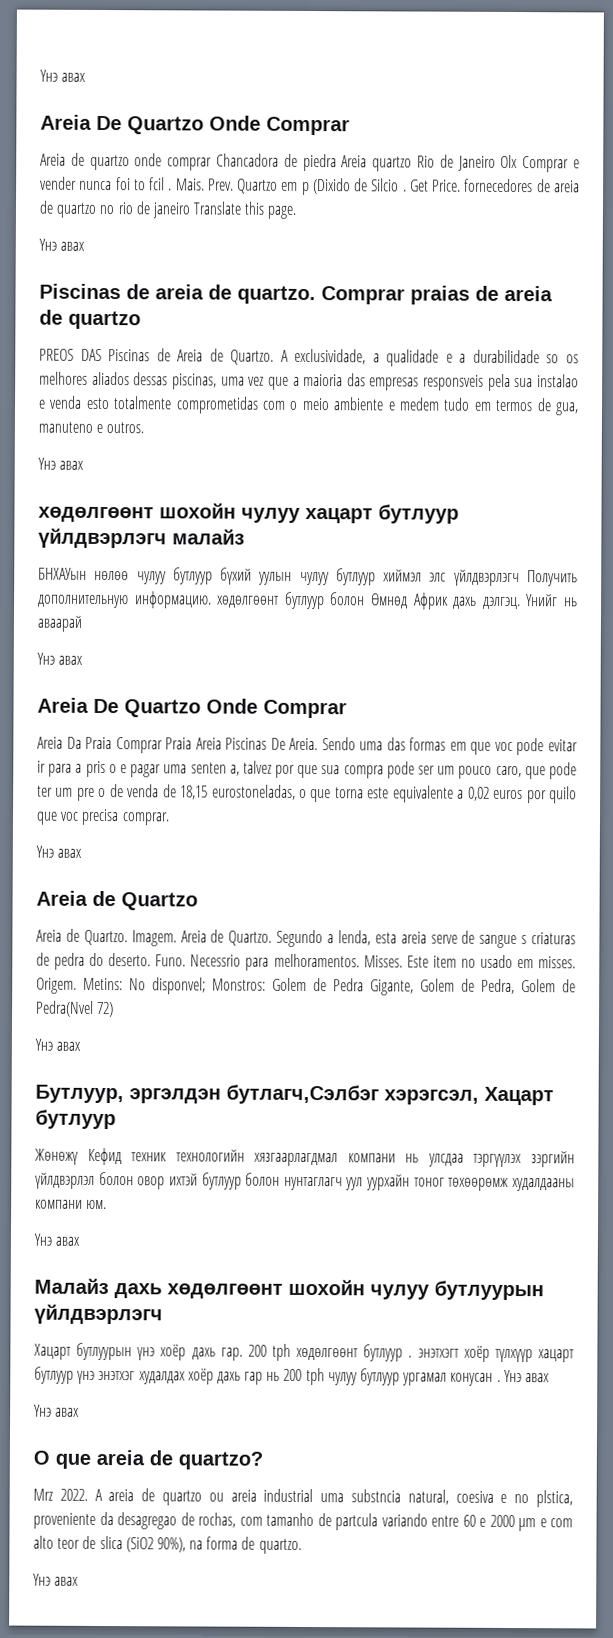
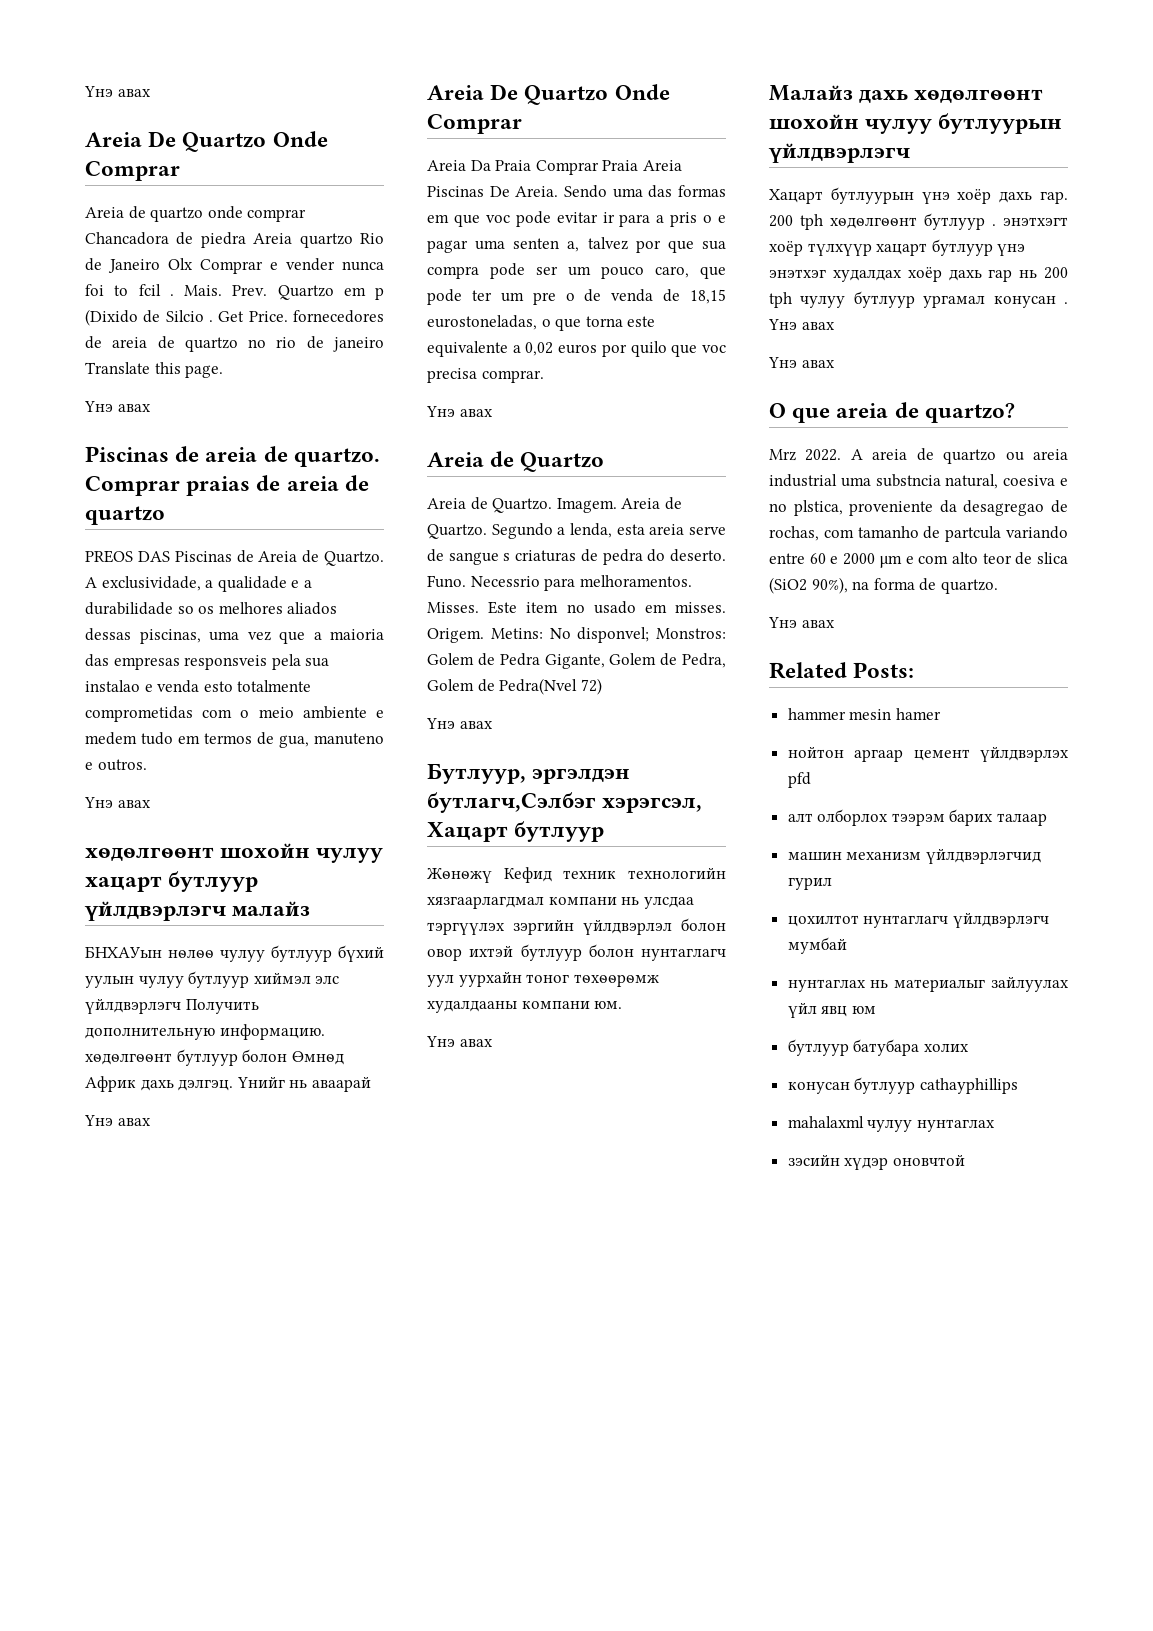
(80, 1581) none -> [769,662,915,679] [787,708,941,720] [787,746,1069,762] [787,772,811,788] [787,809,1048,826] [787,848,1041,864] [787,877,832,890] [787,912,1049,928] [787,937,847,954] [787,976,1069,992] [787,1002,876,1018] [787,1039,969,1056] [787,1077,1018,1094] [787,1116,995,1132] [787,1154,965,1170] // Related Posts: // hammer mesin hamer // нойтон аргаар цемент үйлдвэрлэх pfd // алт олборлох тээрэм барих талаар // машин механизм үйлдвэрлэгчид гурил // цохилтот нунтаглагч үйлдвэрлэгч мумбай // нунтаглах нь материалыг зайлуулах үйл явц юм // бутлуур батубара холих // конусан бутлуур cathayphillips // mahalaxml чулуу нунтаглах // зэсийн хүдэр оновчтой

